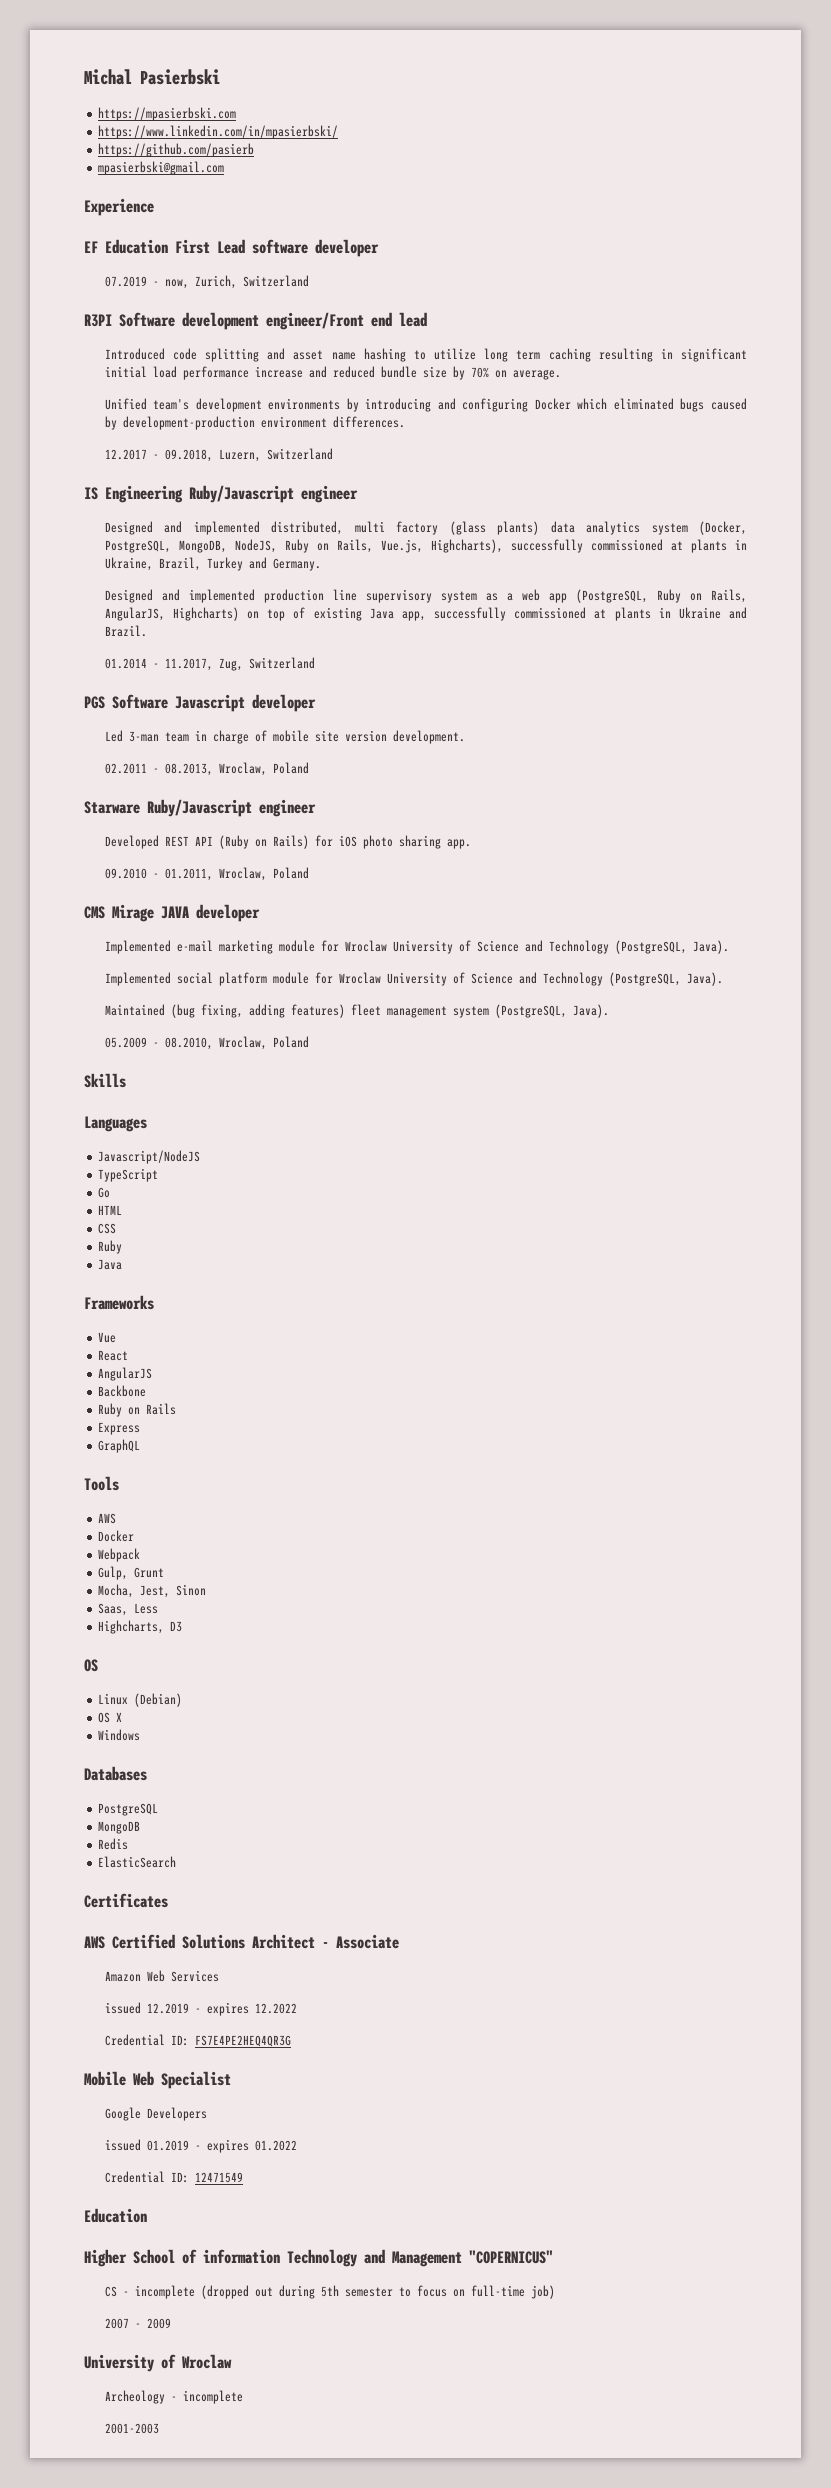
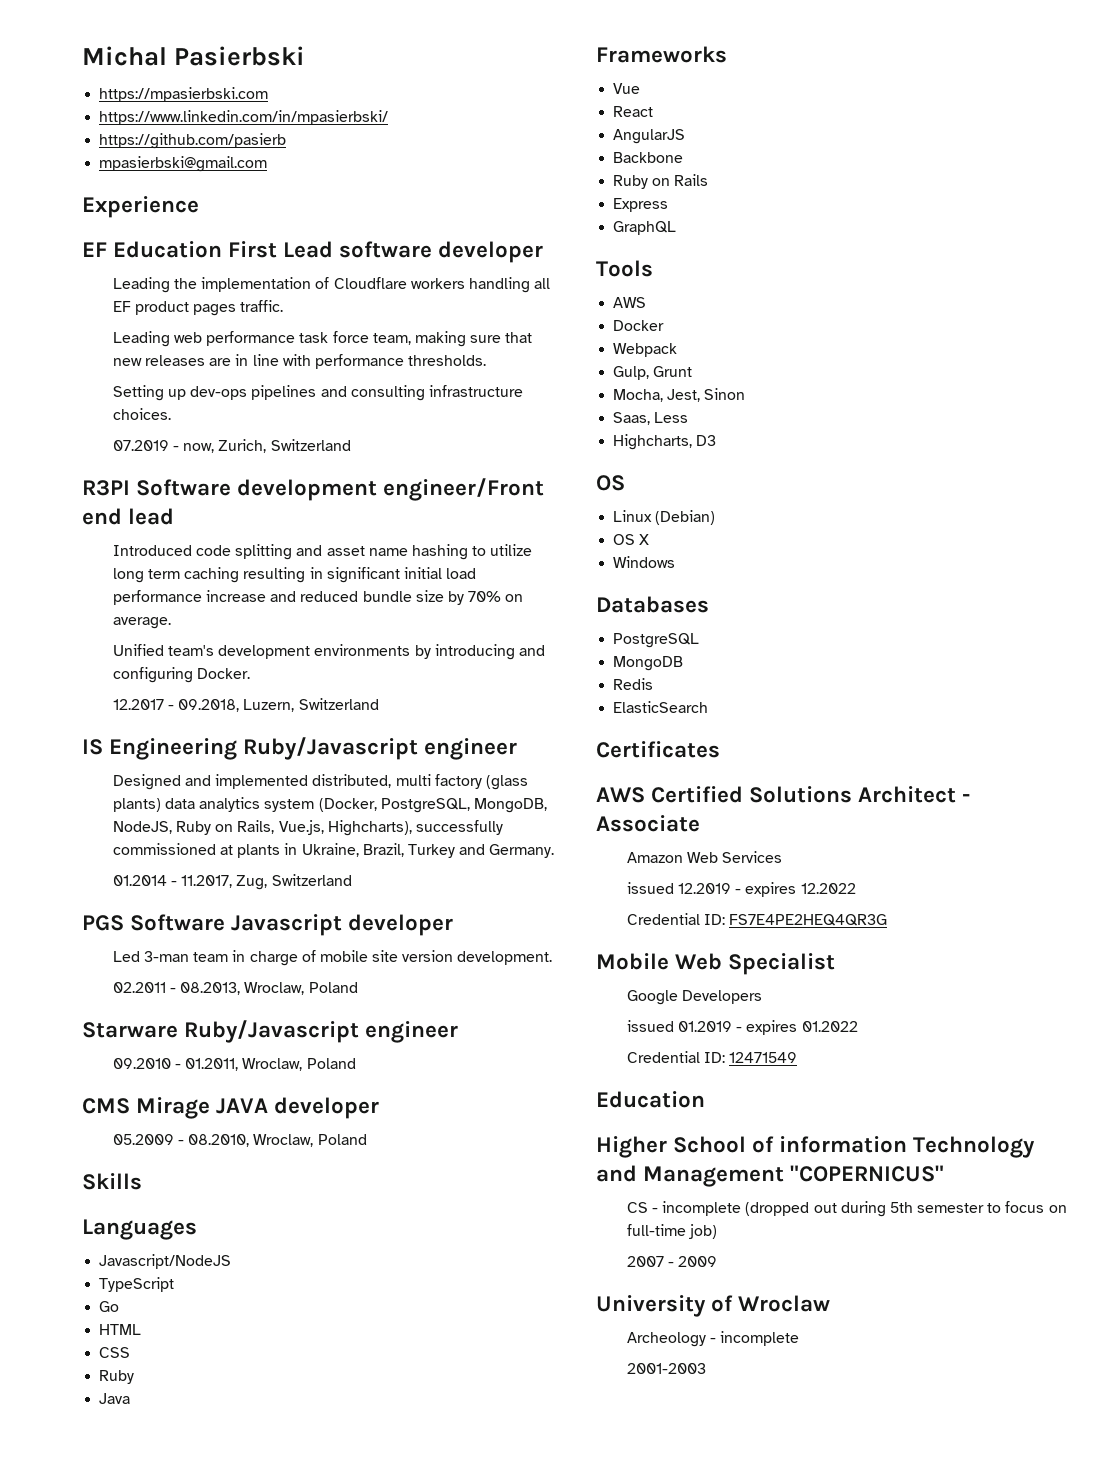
(379, 248) none -> [112,277,551,293] [112,300,284,316] [112,331,533,347] [112,354,487,369] [112,385,523,401] [112,408,171,420] // Leading the implementation of Cloudflare workers handling all EF product pages traffic. // Leading web performance task force team, making sure that new releases are in line with performance thresholds. // Setting up dev-ops pipelines and consulting infrastructure choices.
[534,398,748,412] [104,416,405,430] Docker which eliminated bugs caused by development-production environment differences. -> [196,668,250,679] Docker.
[104,589,747,603] [104,607,747,621] [104,625,147,637] // Designed and implemented production line supervisory system as a web app (PostgreSQL, Ruby on Rails, AngularJS, Highcharts) on top of existing Java app, successfully commissioned at plants in Ukraine and Brazil. -> (555, 851) none
[104,835,471,849] // Developed REST API (Ruby on Rails) for iOS photo sharing app. -> (459, 1032) none
[104,940,729,954] [104,972,723,986] [104,1004,609,1018] // Implemented e-mail marketing module for Wroclaw University of Science and Technology (PostgreSQL, Java). // Implemented social platform module for Wroclaw University of Science and Technology (PostgreSQL, Java). // Maintained (bug fixing, adding features) fleet management system (PostgreSQL, Java). -> (380, 1108) none

